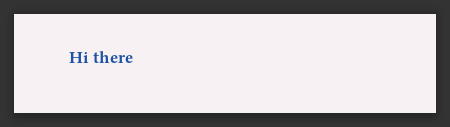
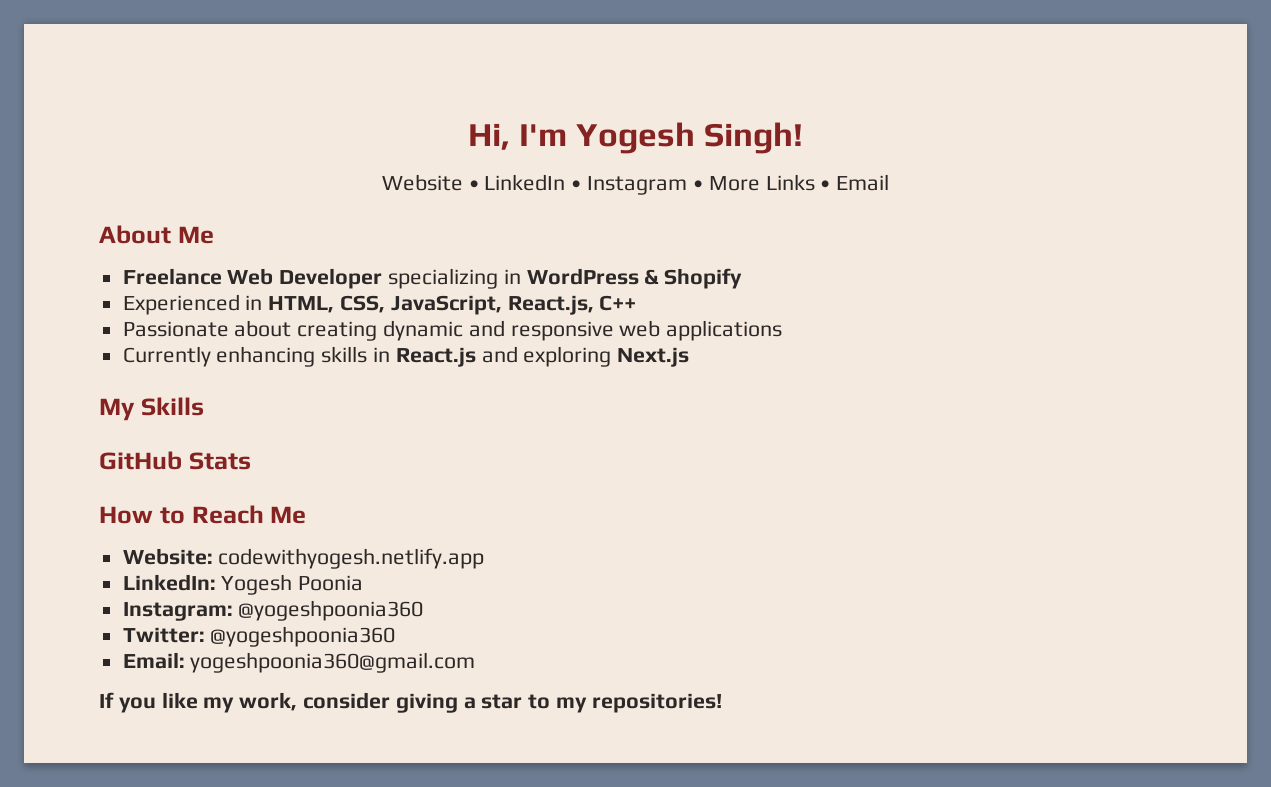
[69,51,133,63] Hi there -> [467,122,804,154] [381,174,890,195] [99,225,214,244] [122,268,743,289] [122,294,637,315] [122,320,783,341] [122,346,690,367] [99,397,204,421] [99,451,251,470] [99,505,307,524] [122,548,485,569] [122,574,364,595] [122,600,424,621] [122,626,396,647] [122,652,476,673] [99,692,722,713] Hi, I'm Yogesh Singh! // Website • LinkedIn • Instagram • More Links • Email // About Me // Freelance Web Developer specializing in WordPress & Shopify // Experienced in HTML, CSS, JavaScript, React.js, C++ // Passionate about creating dynamic and responsive web applications // Currently enhancing skills in React.js and exploring Next.js // My Skills // GitHub Stats // How to Reach Me // Website: codewithyogesh.netlify.app // LinkedIn: Yogesh Poonia // Instagram: @yogeshpoonia360 // Twitter: @yogeshpoonia360 // Email: yogeshpoonia360@gmail.com // If you like my work, consider giving a star to my repositories!

